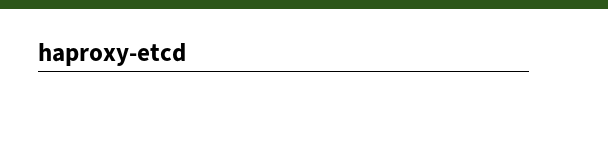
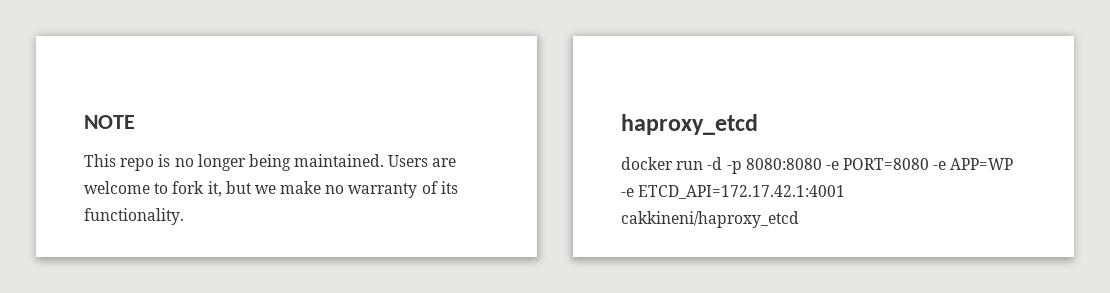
[38,43,186,66] haproxy-etcd -> [84,115,135,129] [84,154,457,171] [84,181,458,198] [84,208,184,225] [621,114,758,135] [621,157,1014,174] [621,185,846,199] [621,211,799,228] NOTE // This repo is no longer being maintained. Users are welcome to fork it, but we make no warranty of its functionality. // haproxy_etcd // docker run -d -p 8080:8080 -e PORT=8080 -e APP=WP -e ETCD_API=172.17.42.1:4001 cakkineni/haproxy_etcd

